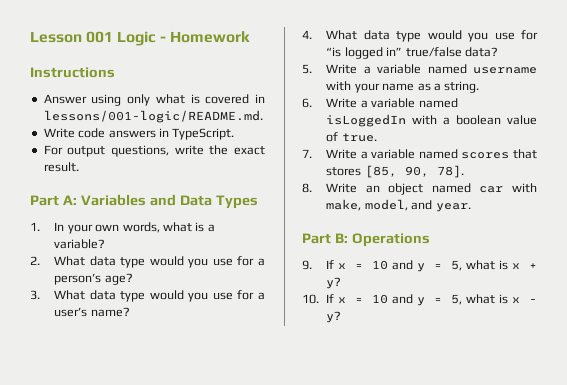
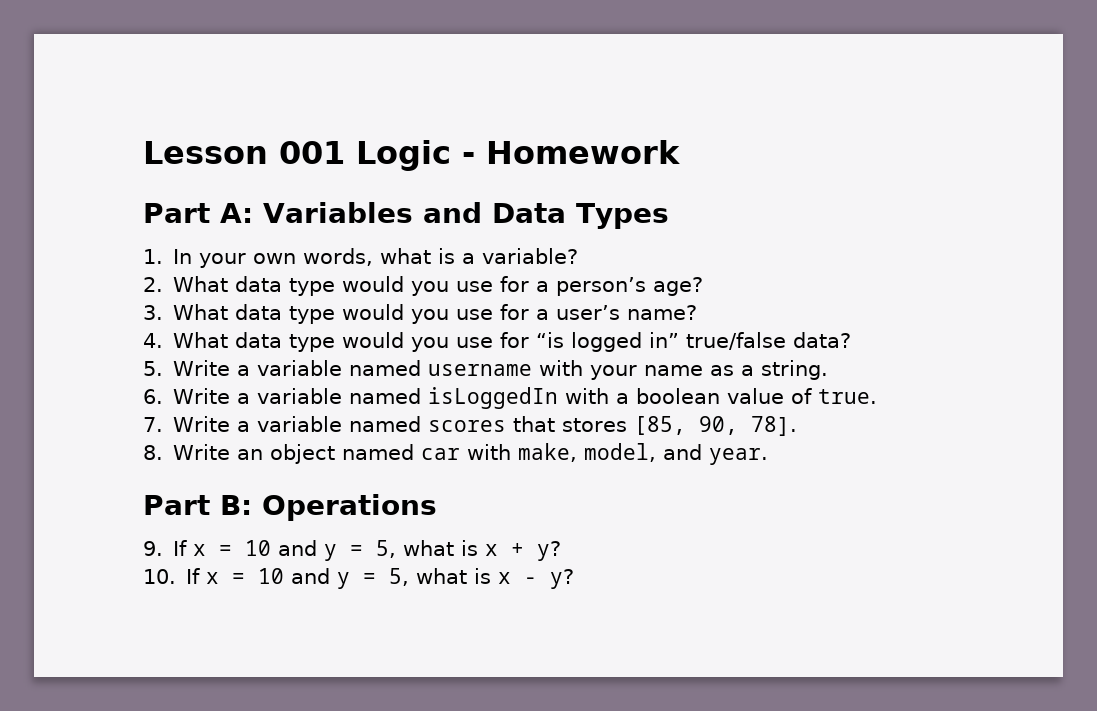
[30,67,115,78] [43,94,265,106] [43,110,263,123] [43,128,235,140] [43,145,265,157] [43,162,79,172] // Instructions // Answer using only what is covered in lessons/001-logic/README.md. // Write code answers in TypeScript. // For output questions, write the exact result. -> (680, 152) none

